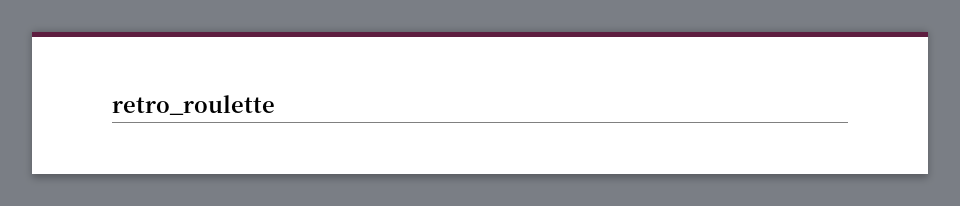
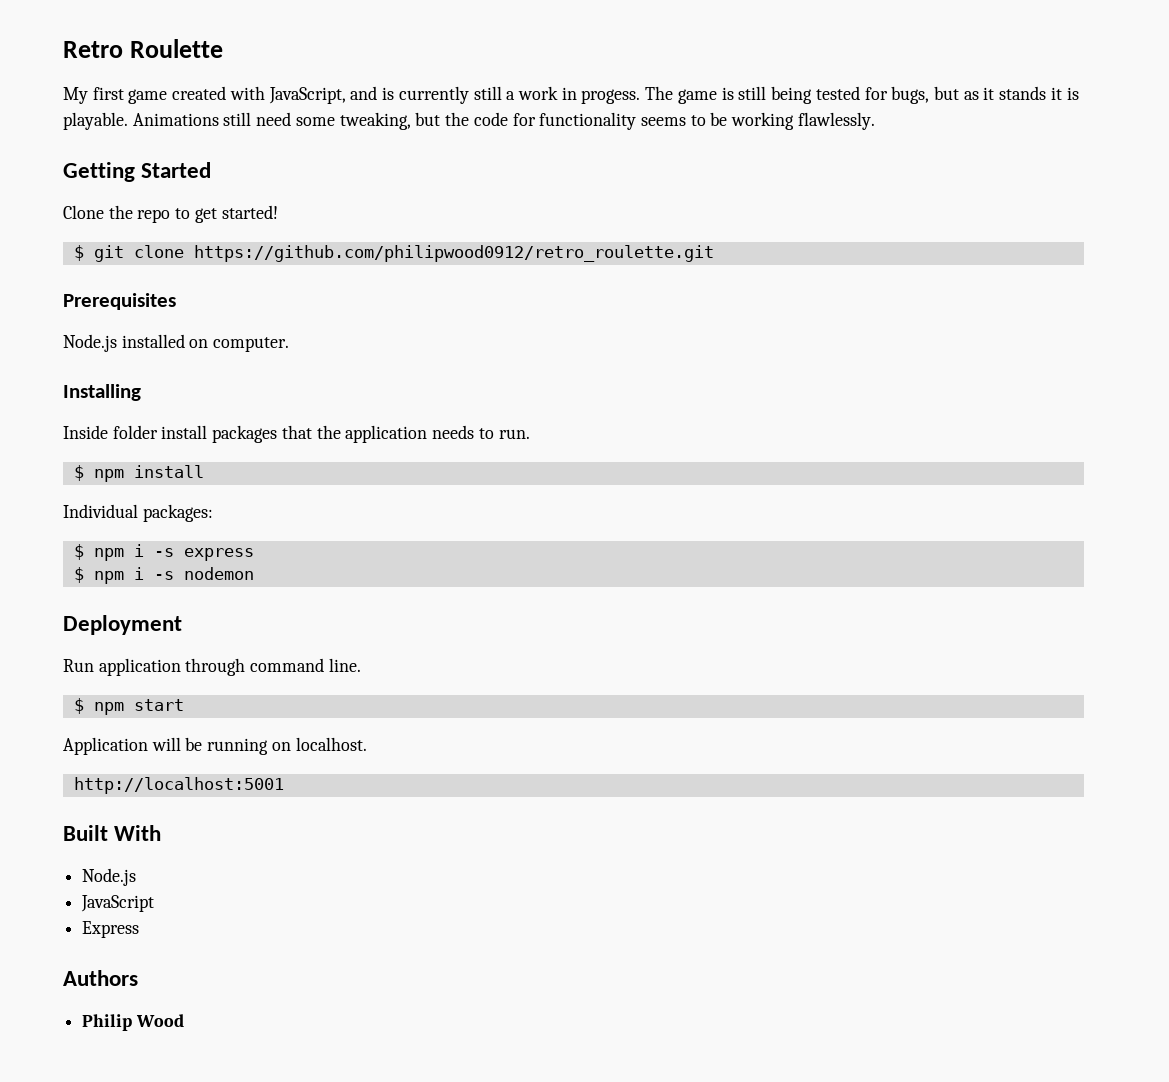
[112,95,275,115] retro_roulette -> [63,39,223,58] [63,86,1079,104] [63,112,875,130] [63,162,212,182] [63,205,278,223] [73,245,714,262] [63,293,176,310] [63,334,290,352] [63,384,141,401] [63,425,530,443] [73,465,204,482] [63,504,213,522] [73,544,254,561] [73,567,254,584] [63,615,182,635] [63,658,361,676] [73,698,184,715] [63,737,367,755] [73,777,284,794] [63,825,162,841] [82,868,137,886] [81,895,155,912] [82,921,140,938] [63,970,138,986] [82,1014,184,1031] Retro Roulette // My first game created with JavaScript, and is currently still a work in progess. The game is still being tested for bugs, but as it stands it is playable. Animations still need some tweaking, but the code for functionality seems to be working flawlessly. // Getting Started // Clone the repo to get started! // $ git clone https://github.com/philipwood0912/retro_roulette.git // Prerequisites // Node.js installed on computer. // Installing // Inside folder install packages that the application needs to run. // $ npm install // Individual packages: // $ npm i -s express // $ npm i -s nodemon // Deployment // Run application through command line. // $ npm start // Application will be running on localhost. // http://localhost:5001 // Built With // Node.js // JavaScript // Express // Authors // Philip Wood

